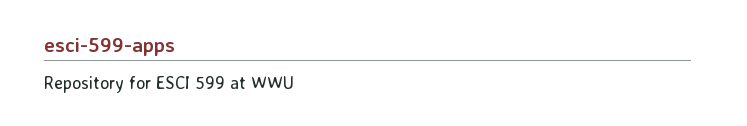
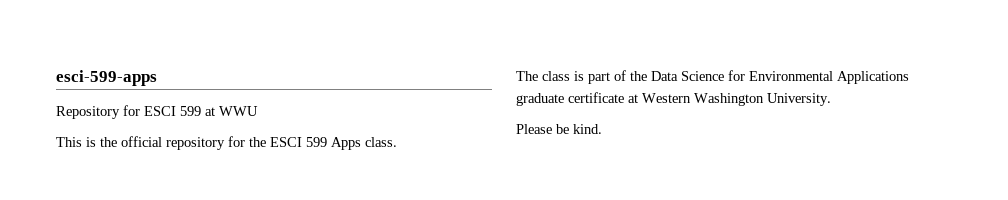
(294, 82) none -> [56,136,397,150] [516,70,909,84] [516,92,831,106] [516,124,602,134] // This is the official repository for the ESCI 599 Apps class. // The class is part of the Data Science for Environmental Applications graduate certificate at Western Washington University. // Please be kind.

